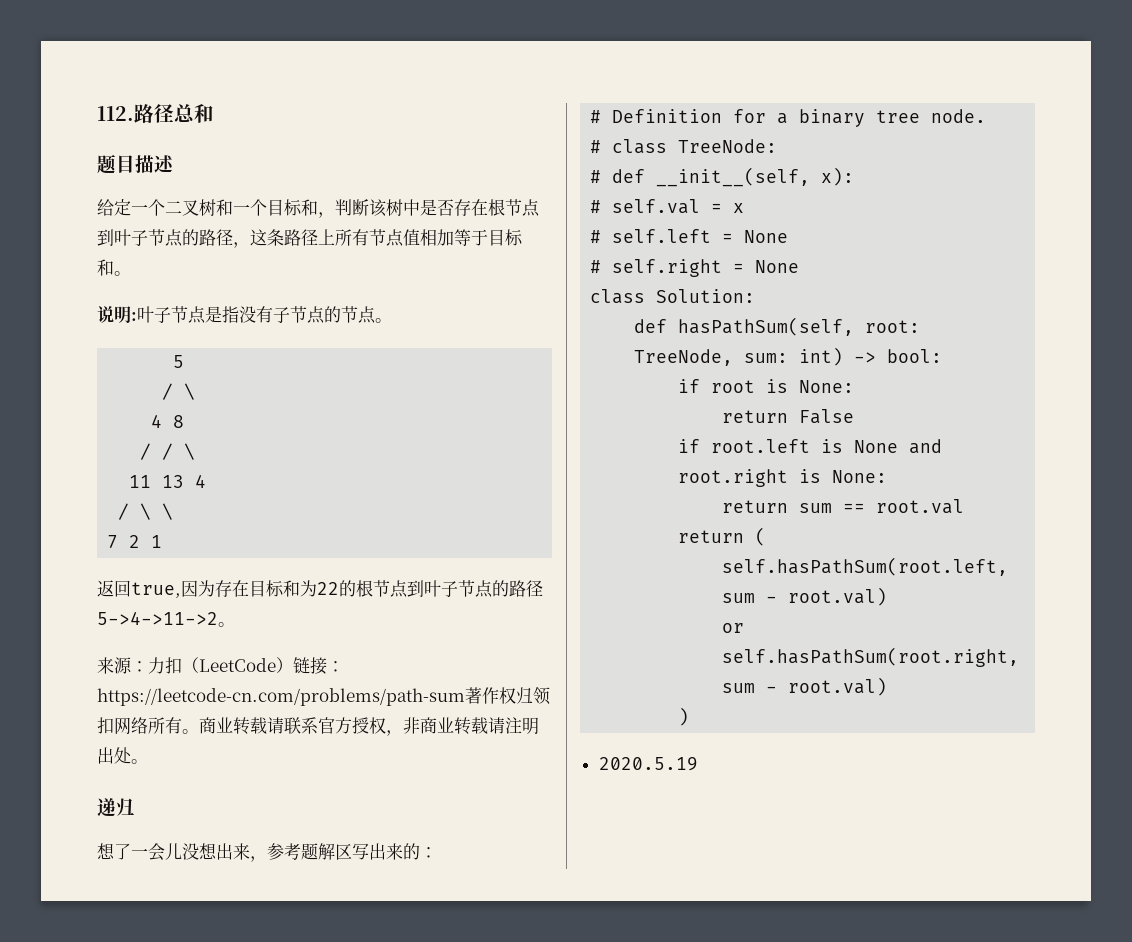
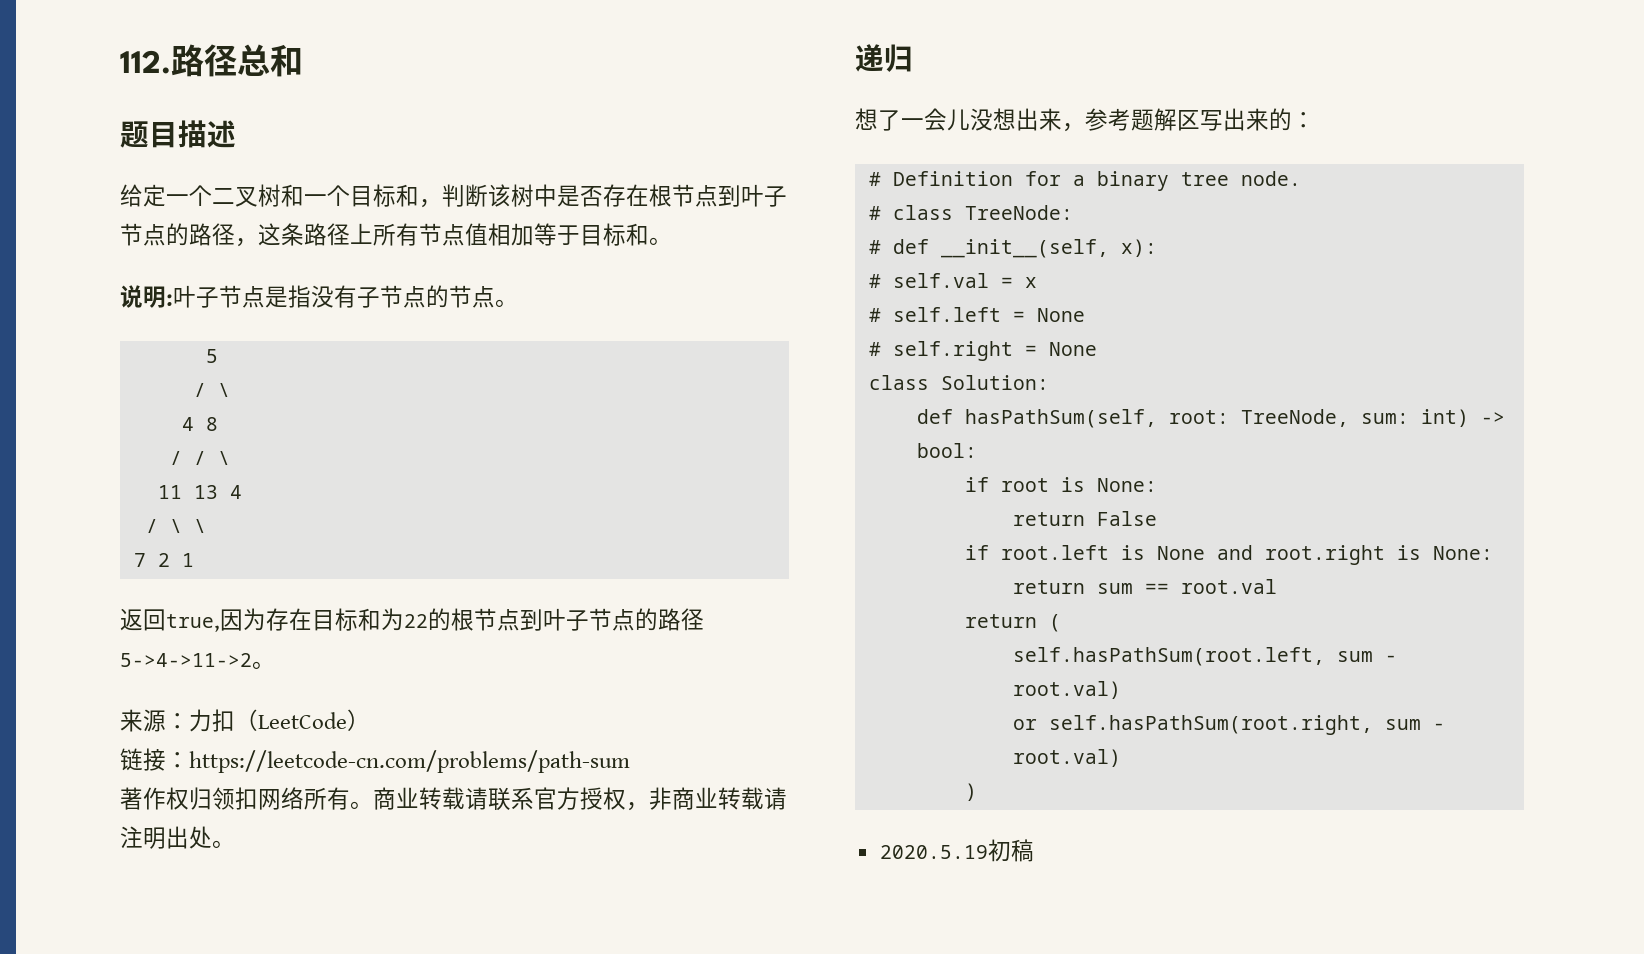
(293, 665) none -> (370, 720) //
(465, 697) none -> (630, 761) //
(698, 764) none -> [987,839,1034,862] 初稿

